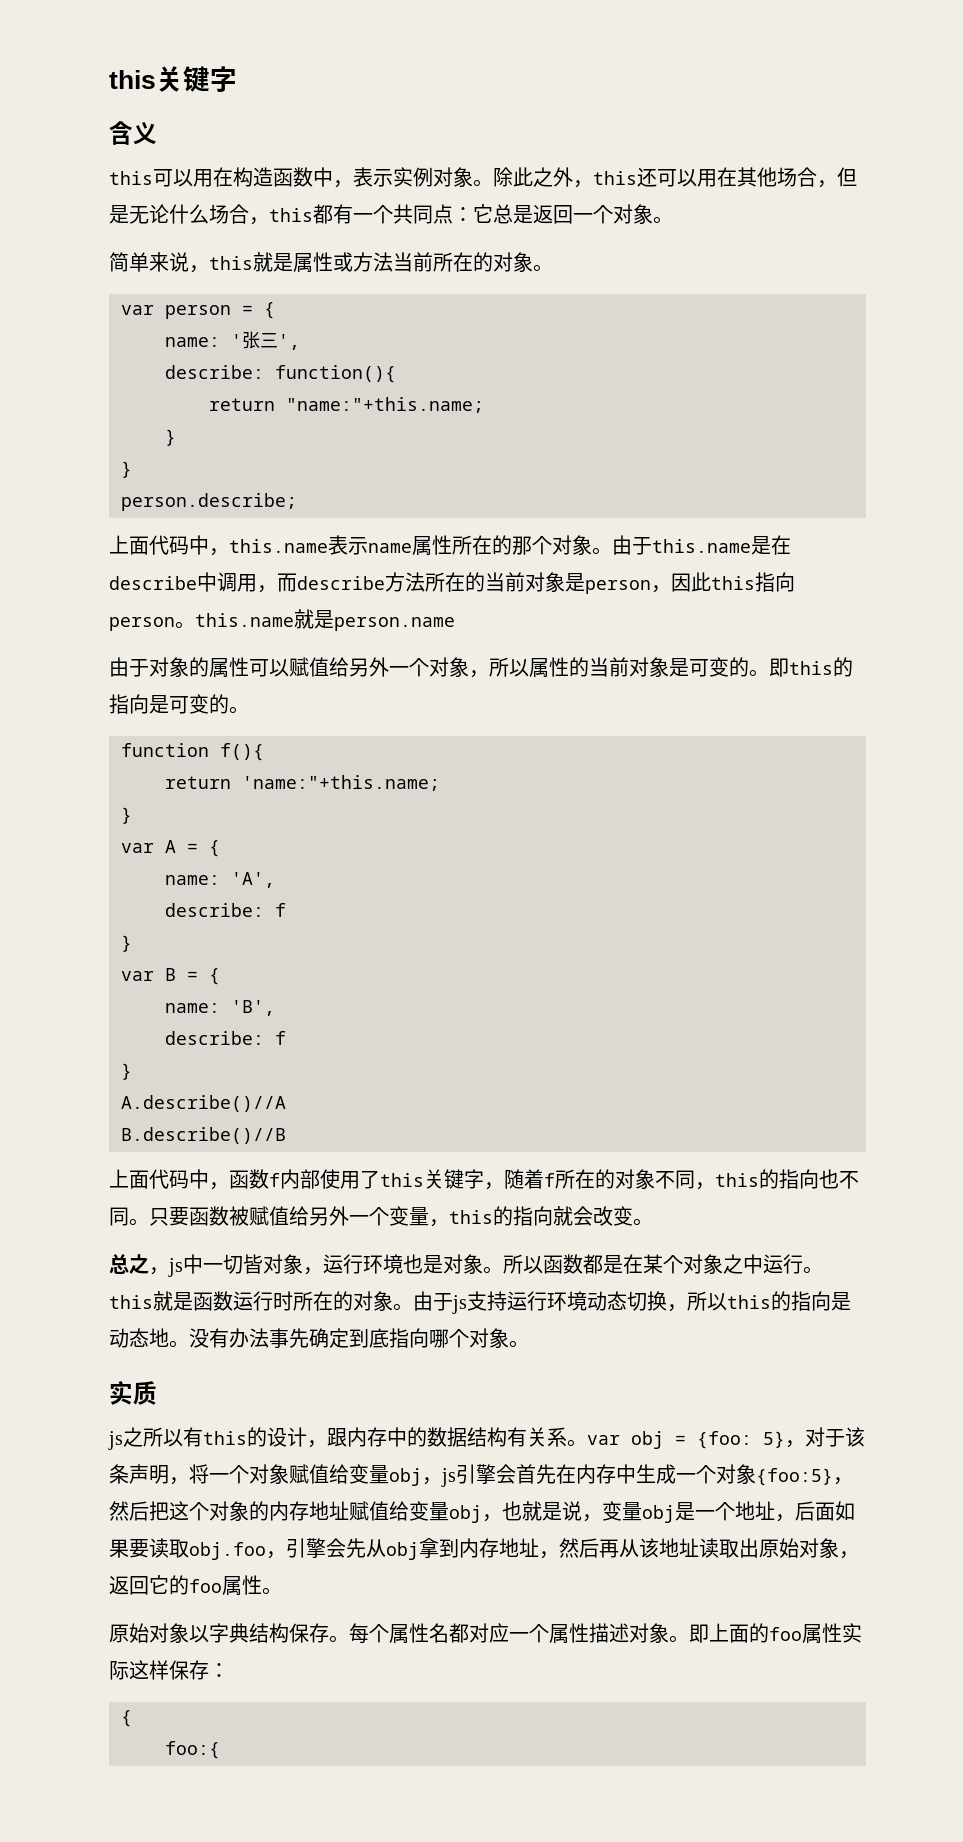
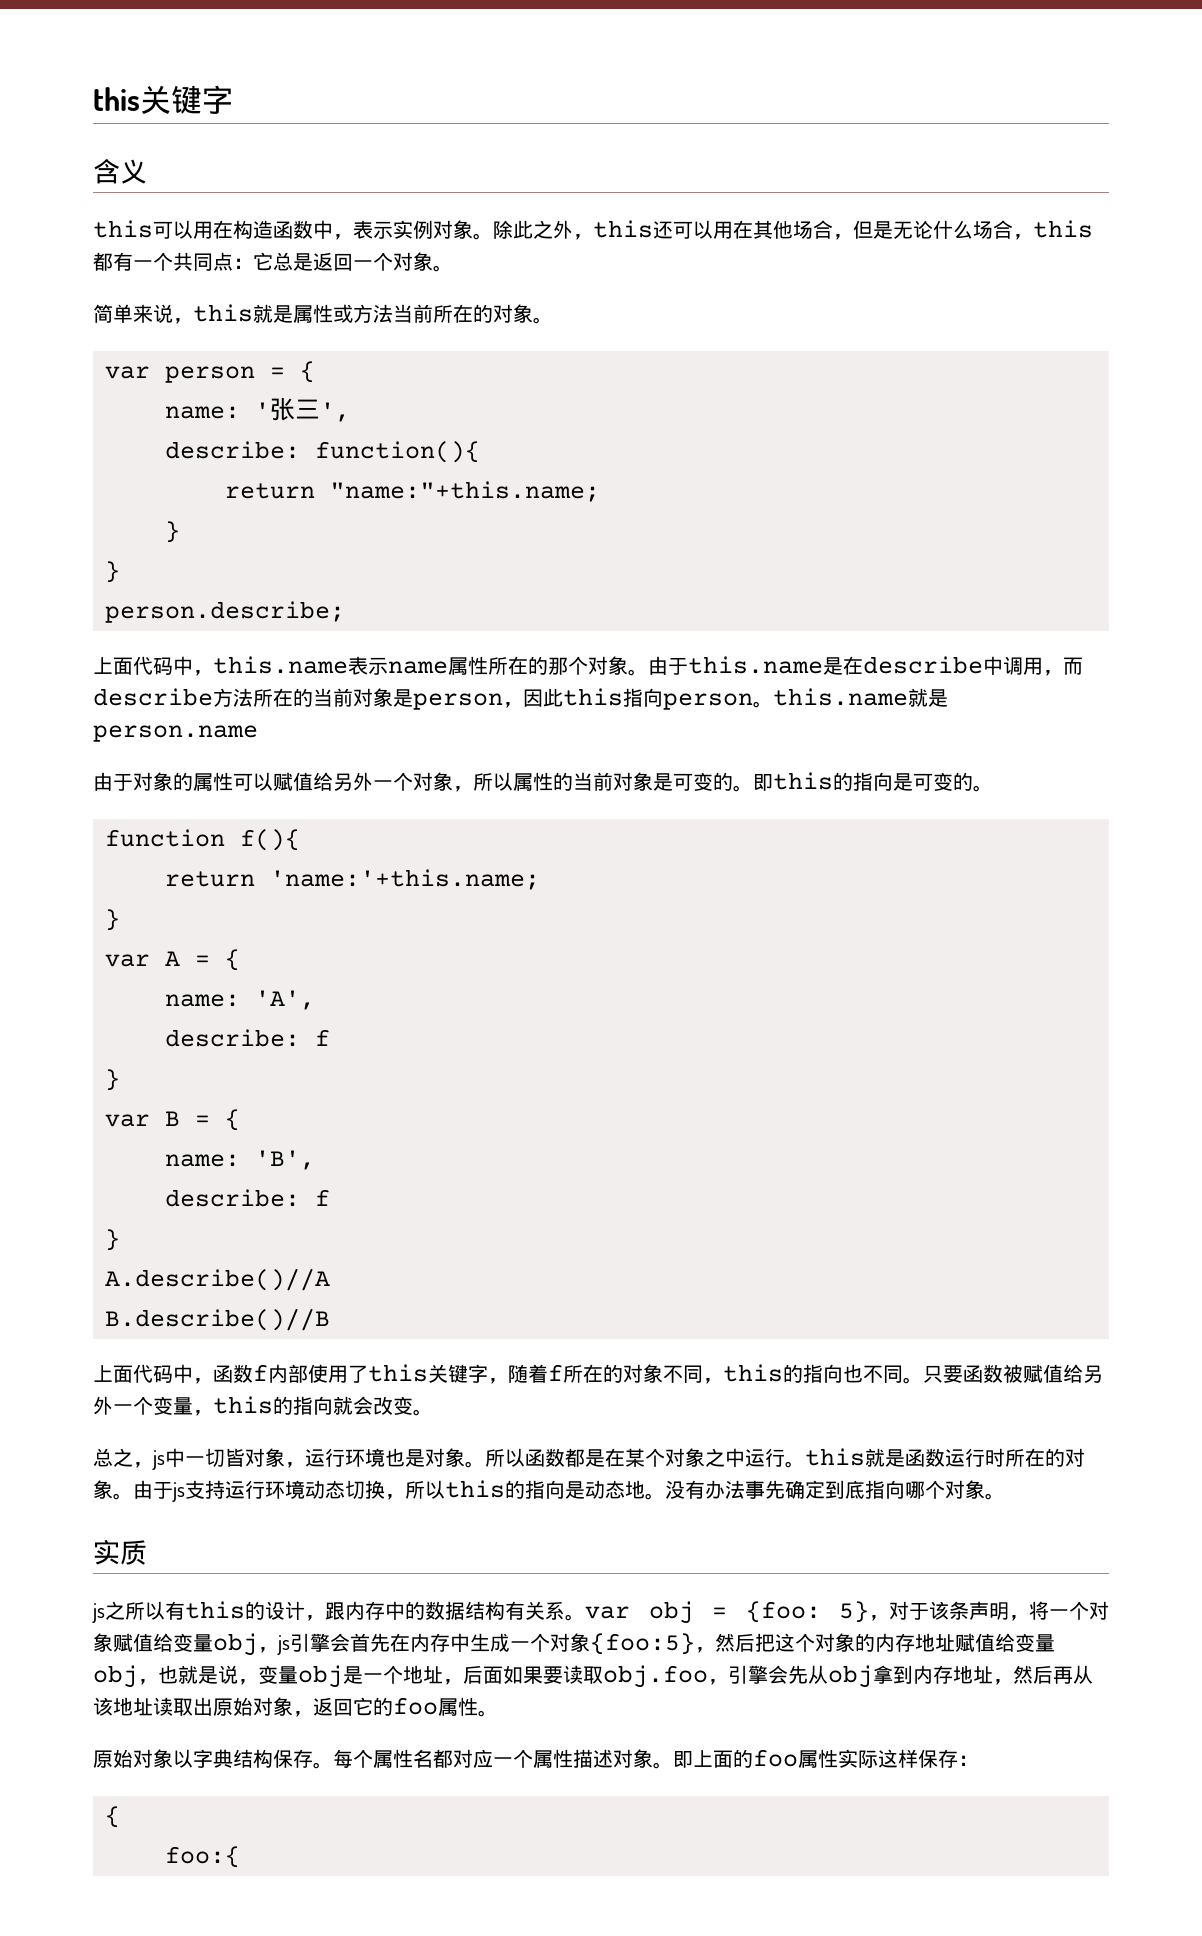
[242,775,440,791] 'name:"+this.name; -> [270,869,540,890] 'name:'+this.name;

